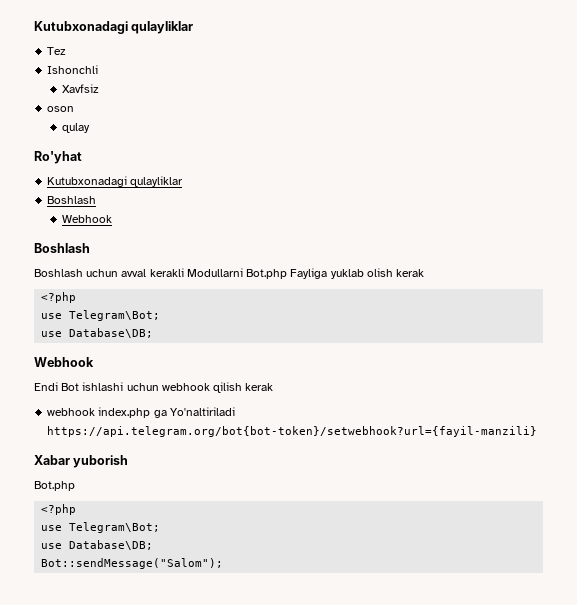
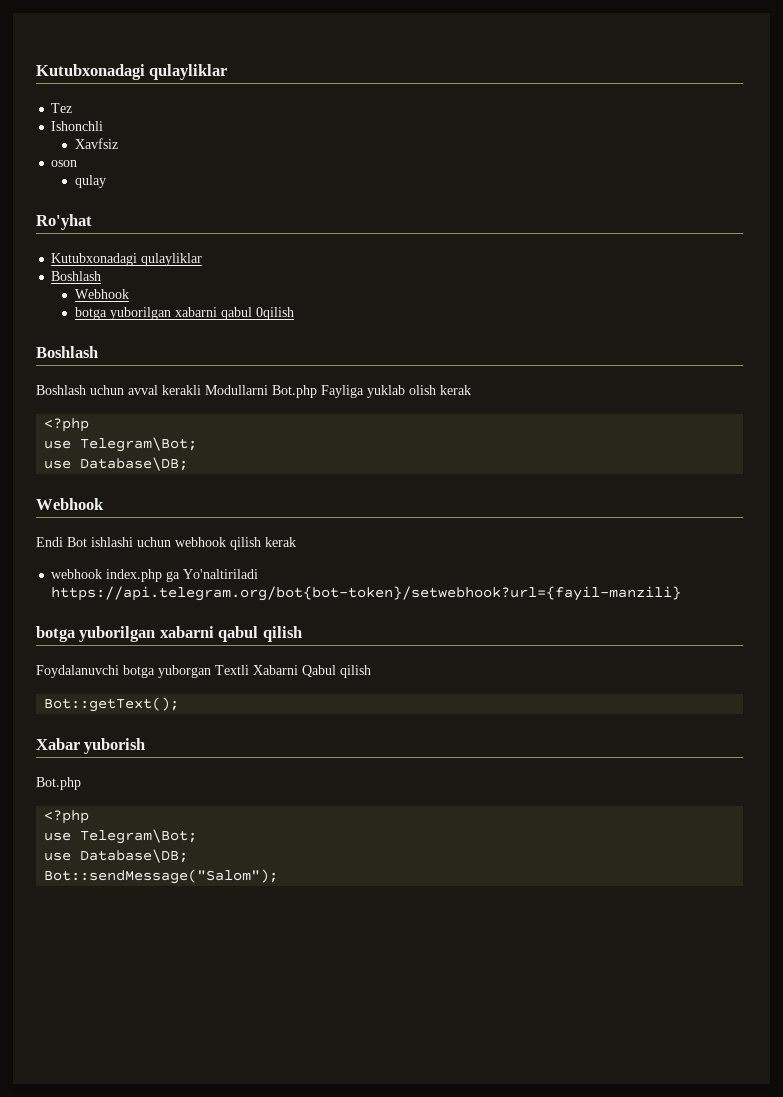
(112, 219) none -> [74,307,294,320] // botga yuborilgan xabarni qabul 0qilish
(538, 431) none -> [36,626,302,642] [36,665,371,678] [44,697,180,712] // botga yuborilgan xabarni qabul qilish // Foydalanuvchi botga yuborgan Textli Xabarni Qabul qilish // Bot::getText();

